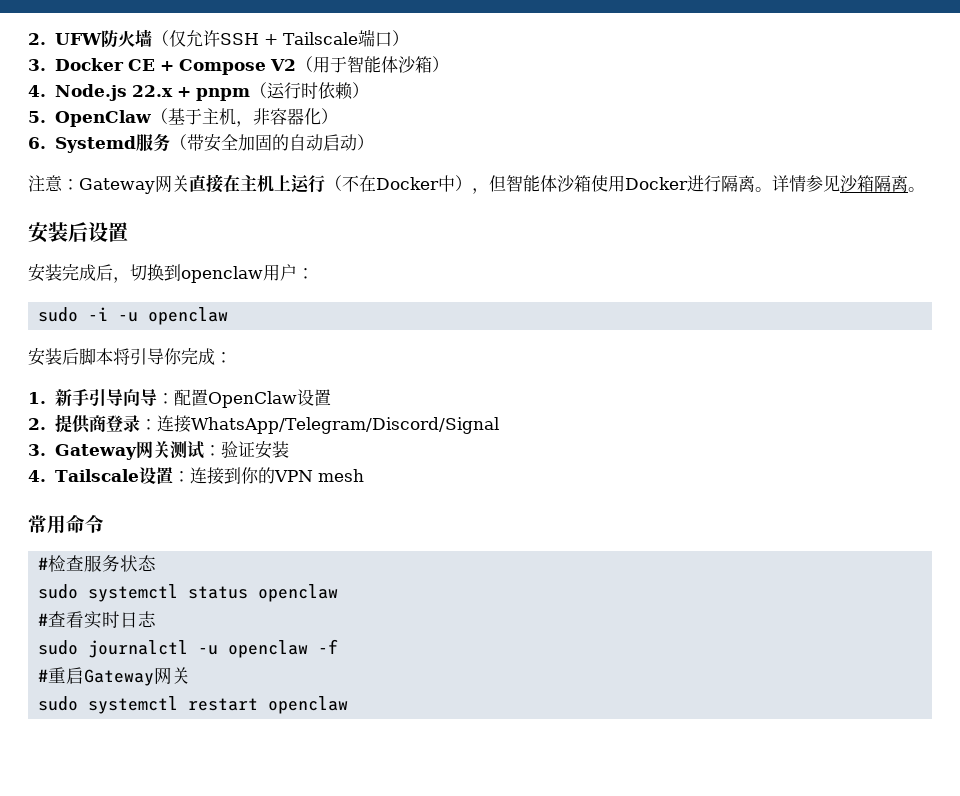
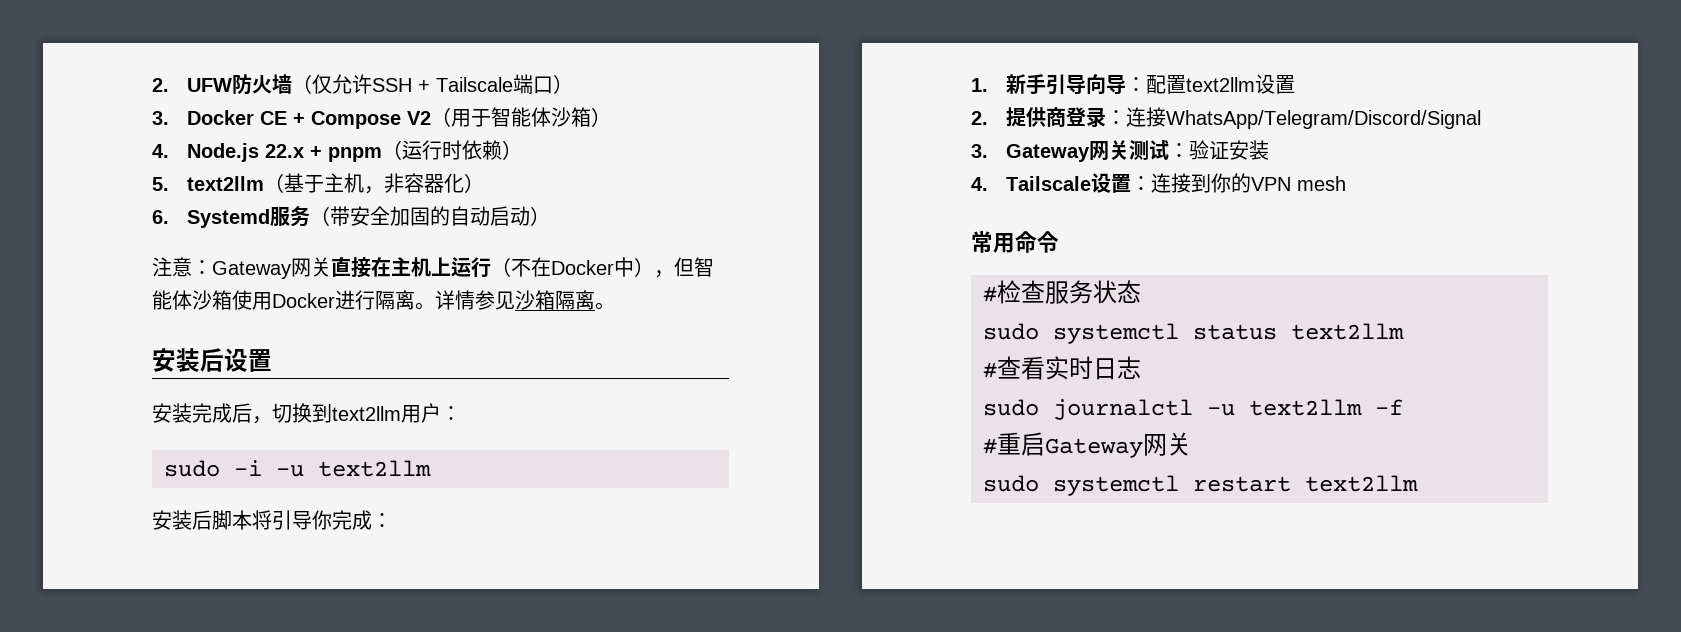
[54,110,151,127] OpenClaw -> [187,176,265,191] text2llm
[181,266,263,283] openclaw -> [332,406,401,421] text2llm
[148,307,229,325] openclaw -> [318,460,431,477] text2llm
[207,391,297,408] OpenClaw -> [1186,77,1256,92] text2llm
[258,584,339,602] openclaw -> [1291,323,1404,340] text2llm
[228,640,309,658] openclaw -> [1249,399,1362,416] text2llm
[268,696,349,714] openclaw -> [1305,475,1418,492] text2llm

